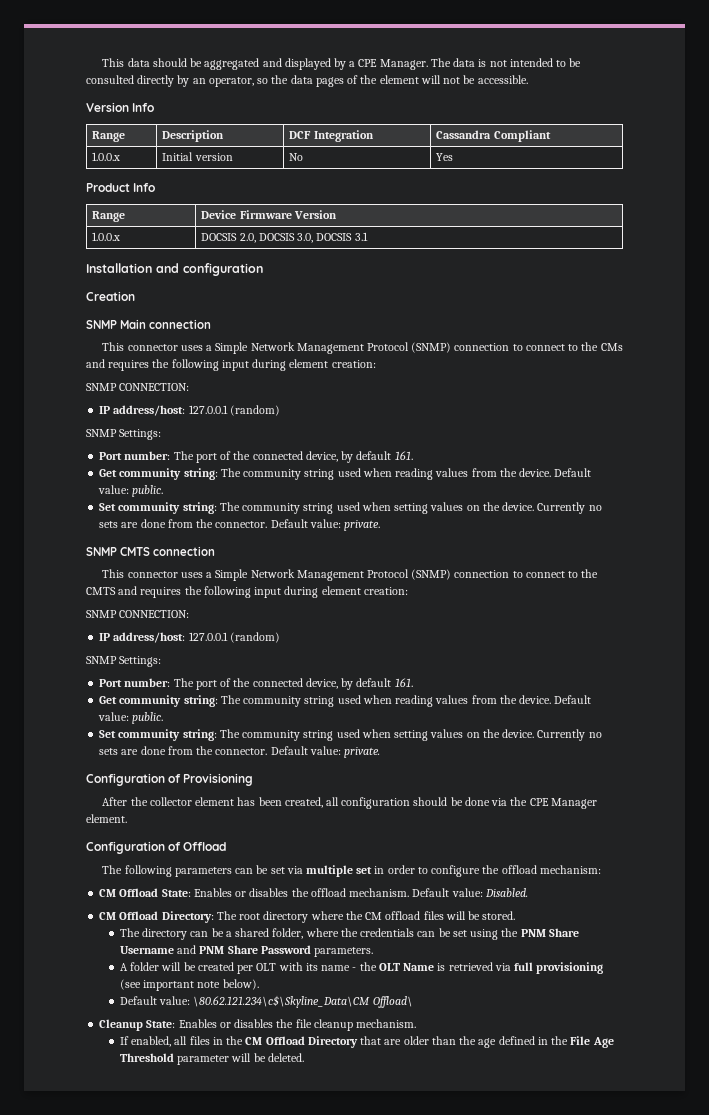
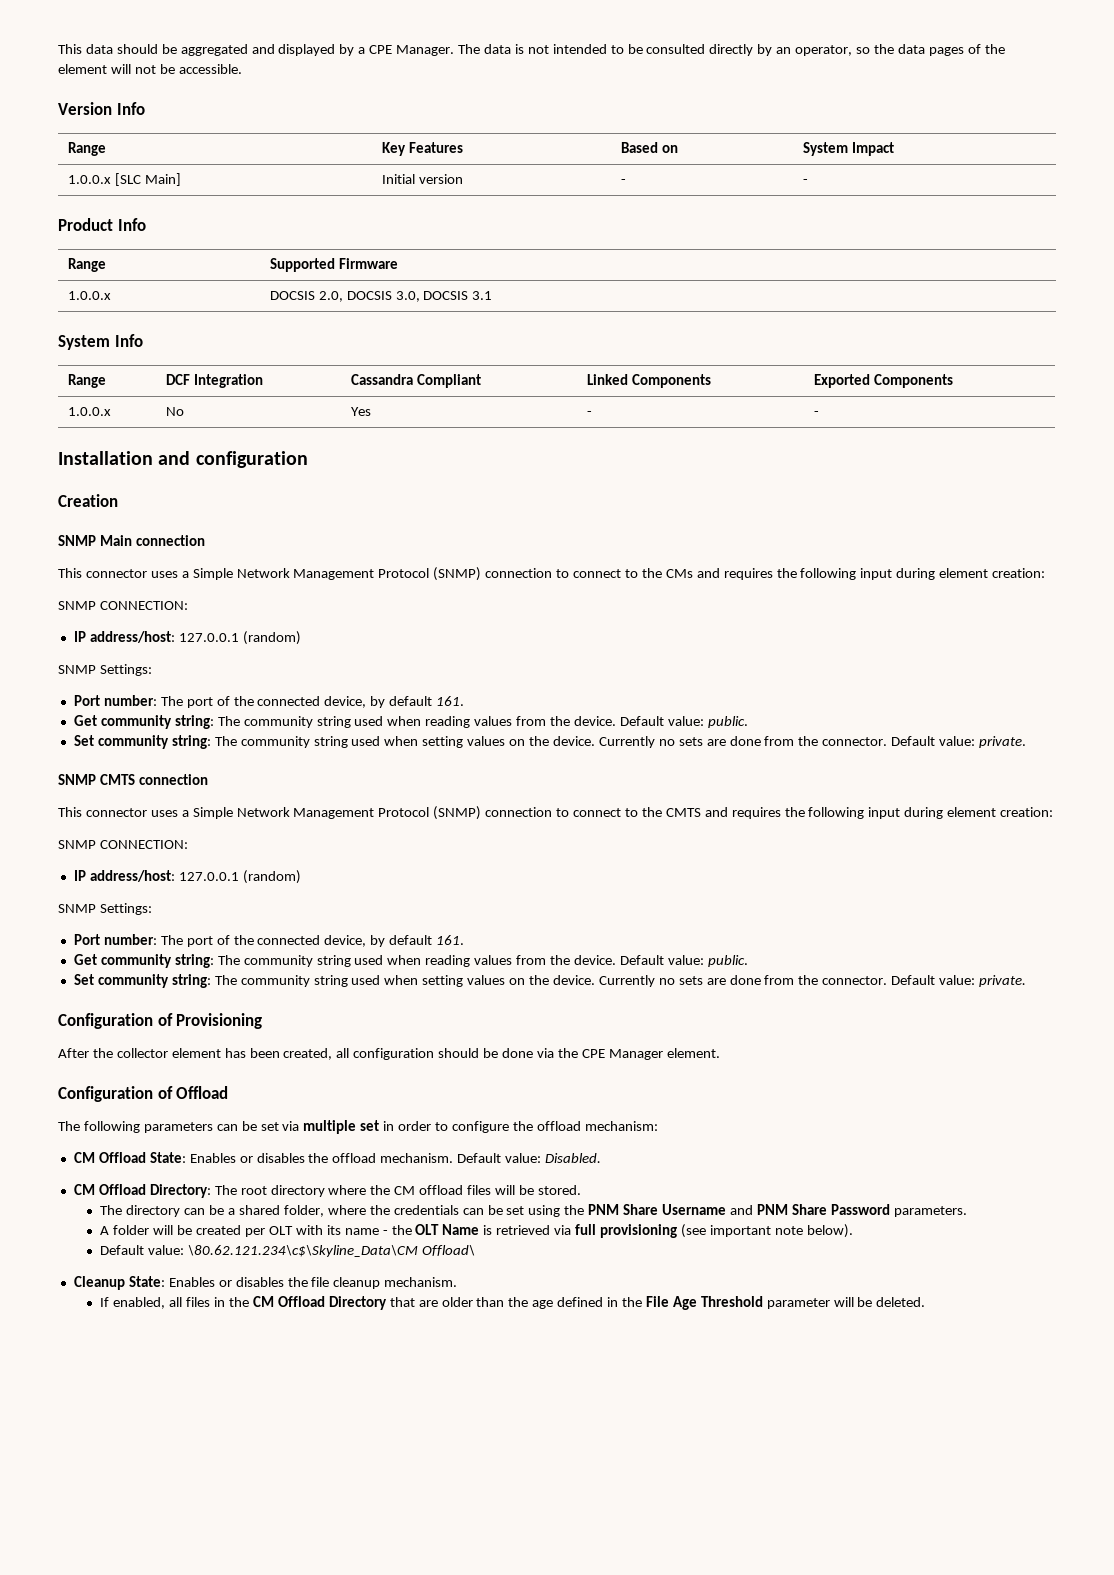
[162,130,225,142] [289,130,374,142] [436,130,551,142] [92,152,121,161] Description | DCF Integration | Cassandra Compliant // 1.0.0.x -> [381,142,463,156] [620,142,678,153] [802,142,894,156] [67,173,181,186] Key Features | Based on | System Impact // 1.0.0.x [SLC Main]
[289,153,304,161] [436,153,454,161] No | Yes -> [620,179,626,184] [802,179,808,184] - | -
[201,210,237,219] Device -> [269,258,335,272] Supported
[293,210,337,219] Version -> (398, 263) none
(368, 236) none -> [58,334,143,350] [67,374,106,388] [165,374,263,388] [350,374,481,388] [586,374,711,388] [813,374,953,388] [67,407,111,416] [165,407,184,416] [350,407,371,416] [586,411,592,416] [813,411,819,416] // System Info // Range | DCF Integration | Cassandra Compliant | Linked Components | Exported Components // 1.0.0.x | No | Yes | - | -

